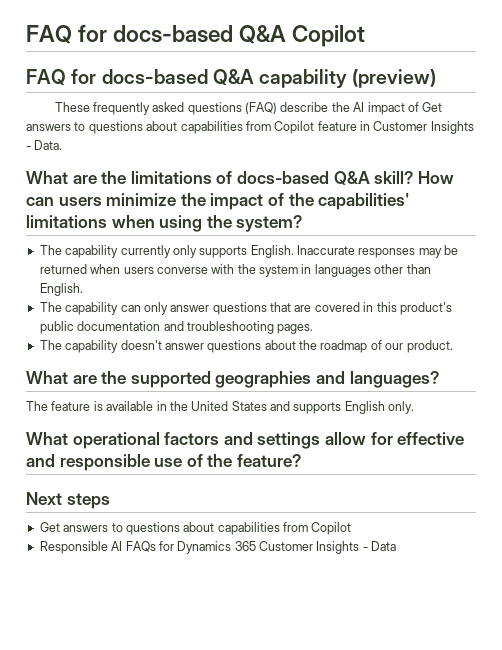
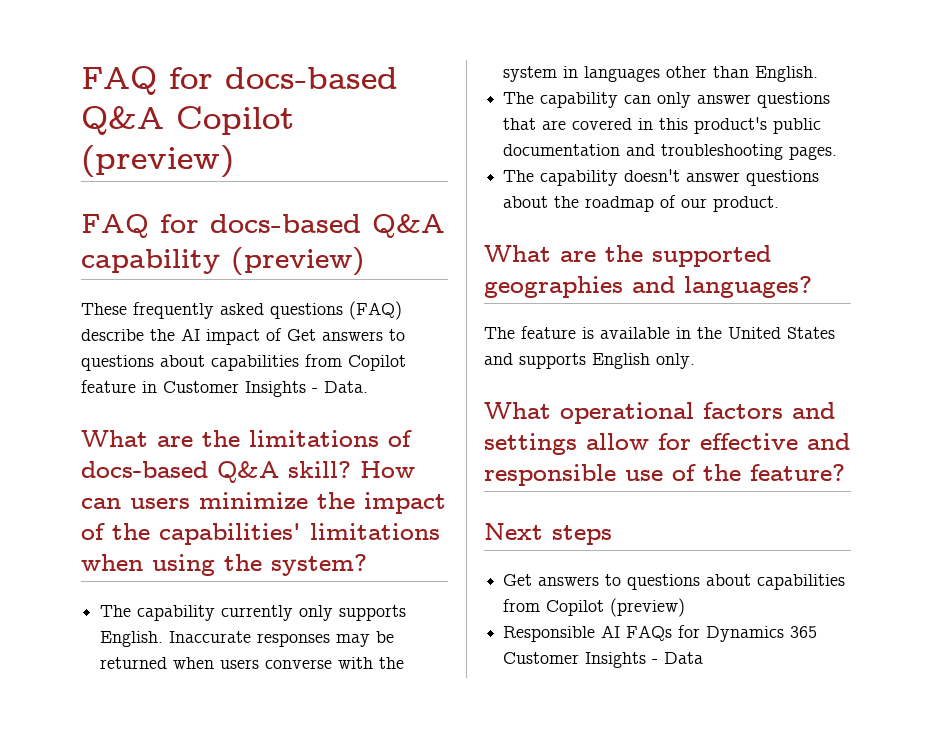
(366, 36) none -> [81,145,234,178] (preview)
(352, 528) none -> [610,598,686,617] (preview)

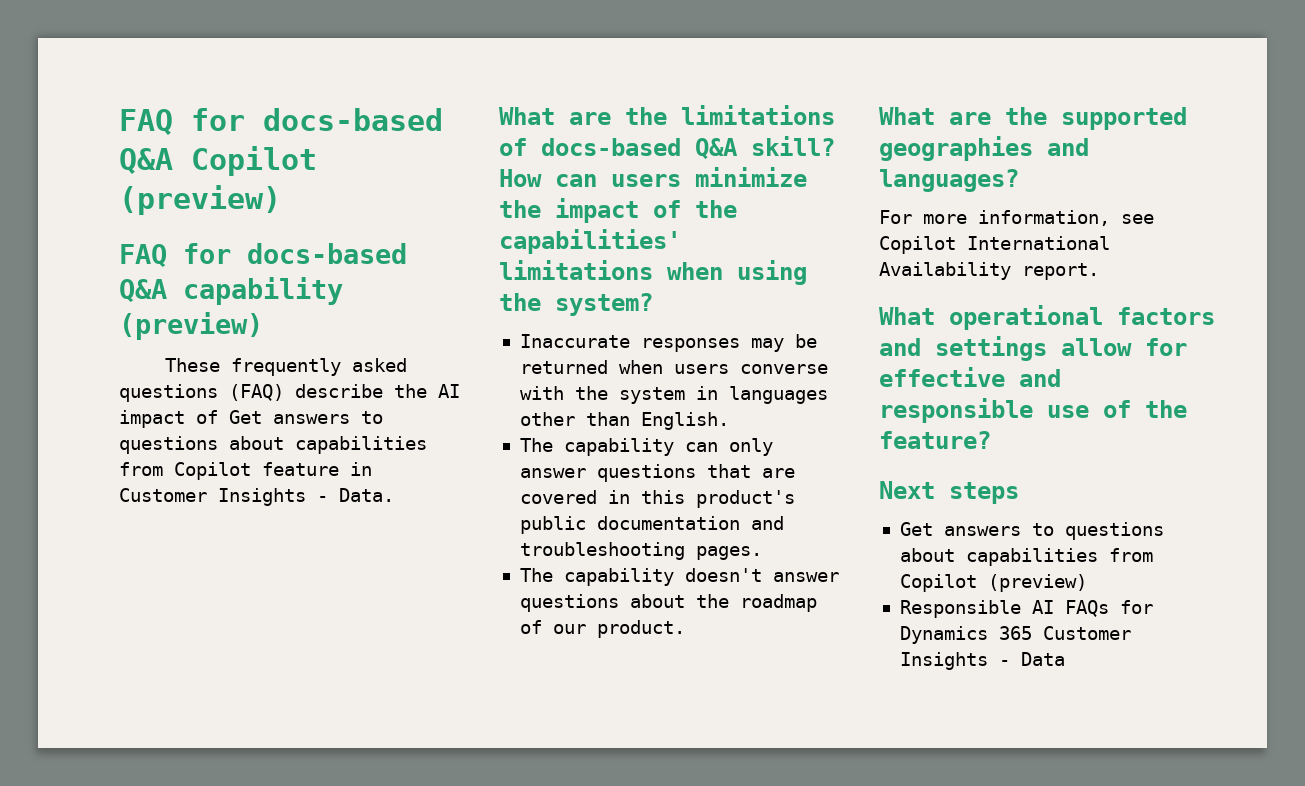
[100,605,407,621] [100,631,164,647] The capability currently only supports English. -> (653, 304) none
[484,326,835,339] [484,353,695,369] The feature is available in the United States and supports English only. -> [879,210,1154,226] [879,236,1110,254] [879,262,1099,280] For more information, see Copilot International Availability report.

